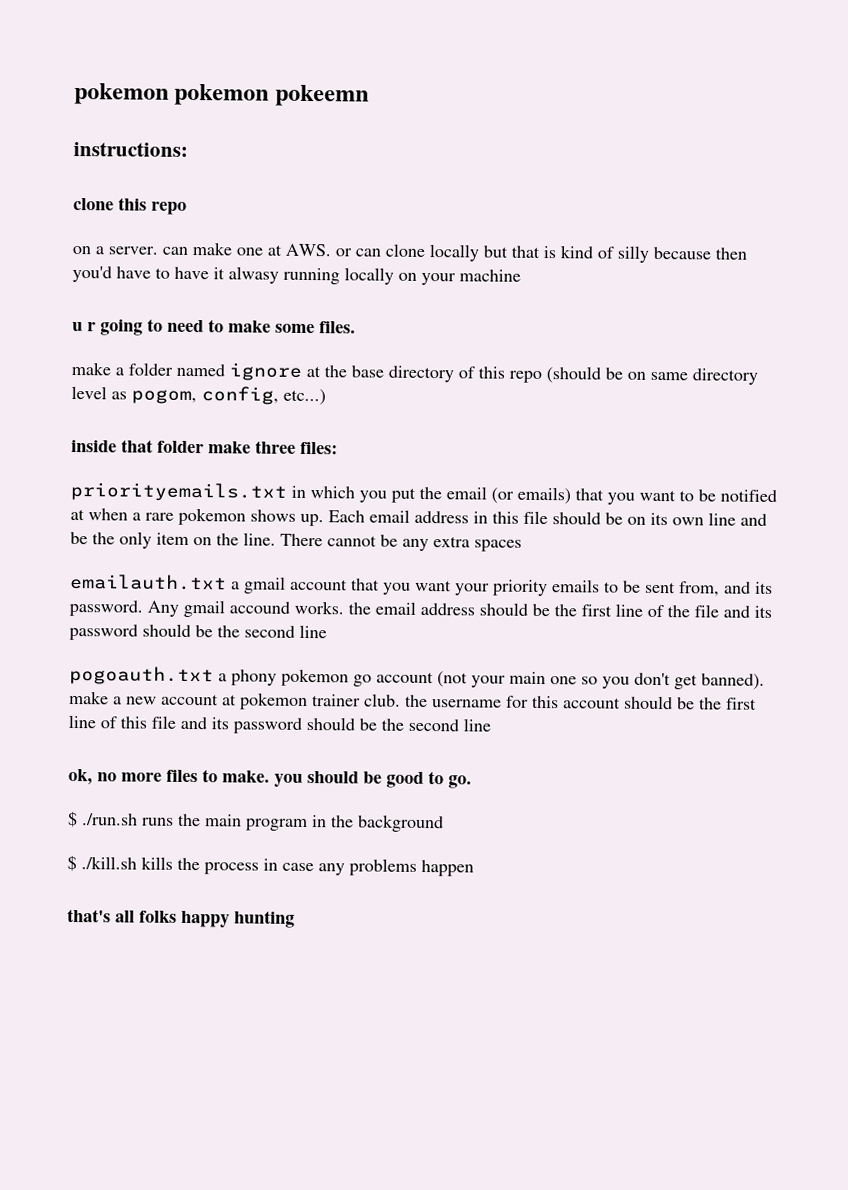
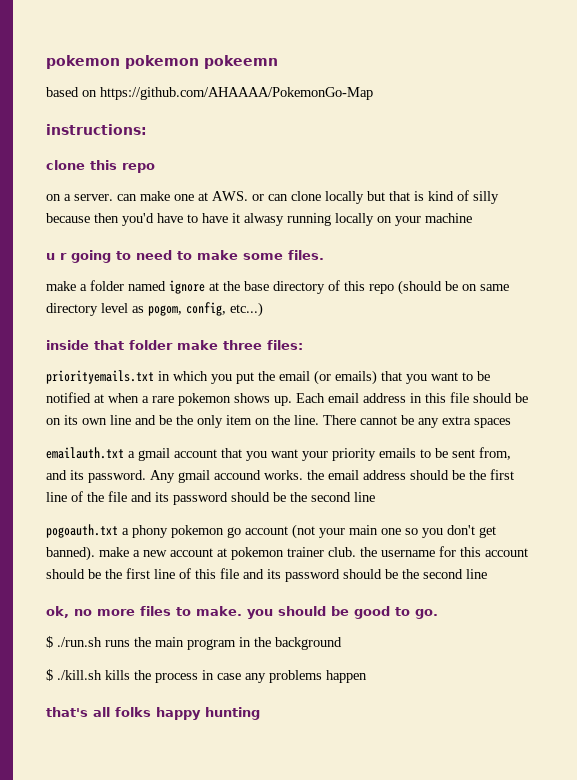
(369, 95) none -> [46,87,373,100] // based on https://github.com/AHAAAA/PokemonGo-Map

